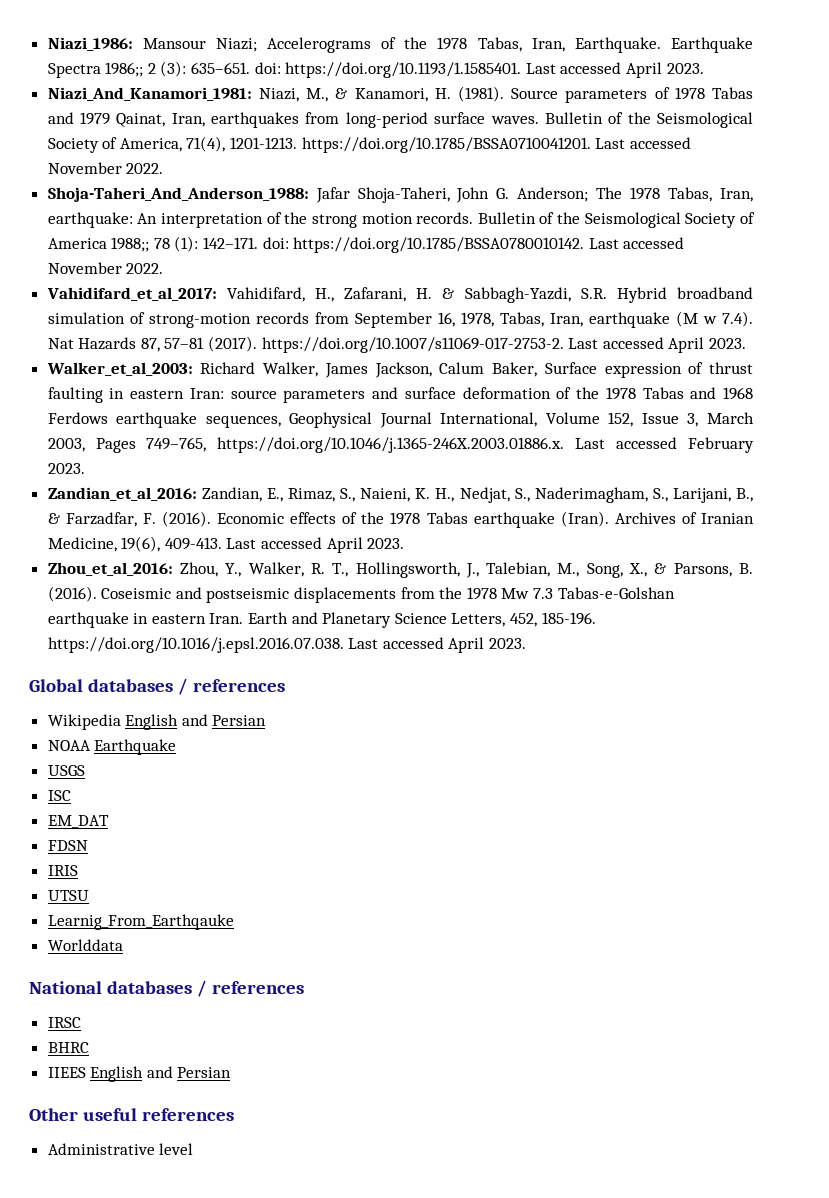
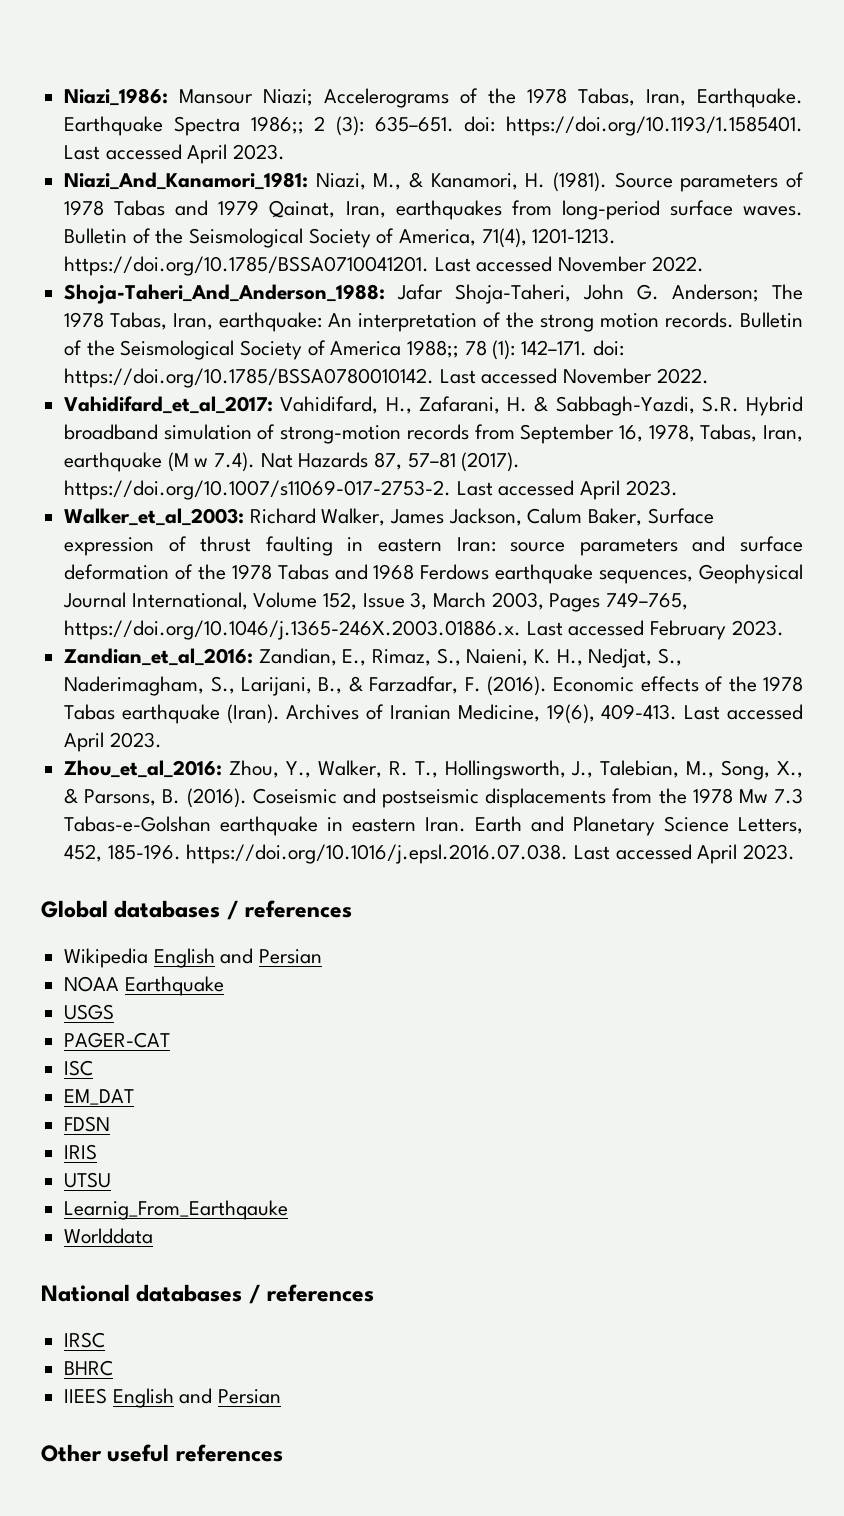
(85, 770) none -> [64,1032,171,1048] // PAGER-CAT
[47,1143,194,1155] // Administrative level -> (283, 1453) none

